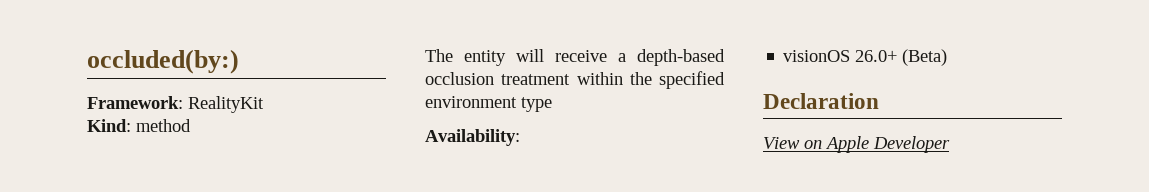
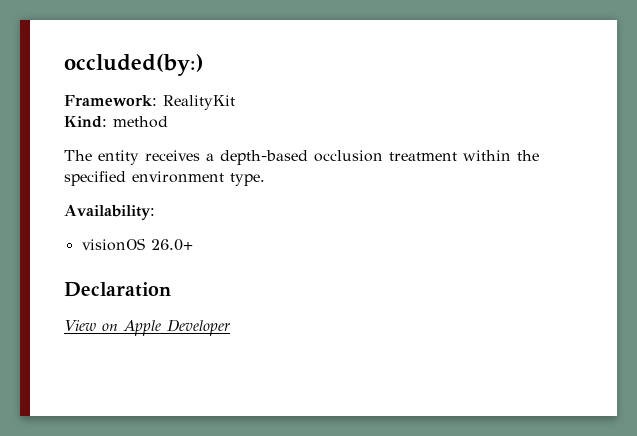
[516,49,607,62] will receive -> [145,150,200,161] receives
[521,97,552,112] type -> [230,173,265,186] type.
[902,49,948,66] (Beta) -> (193, 245) none

